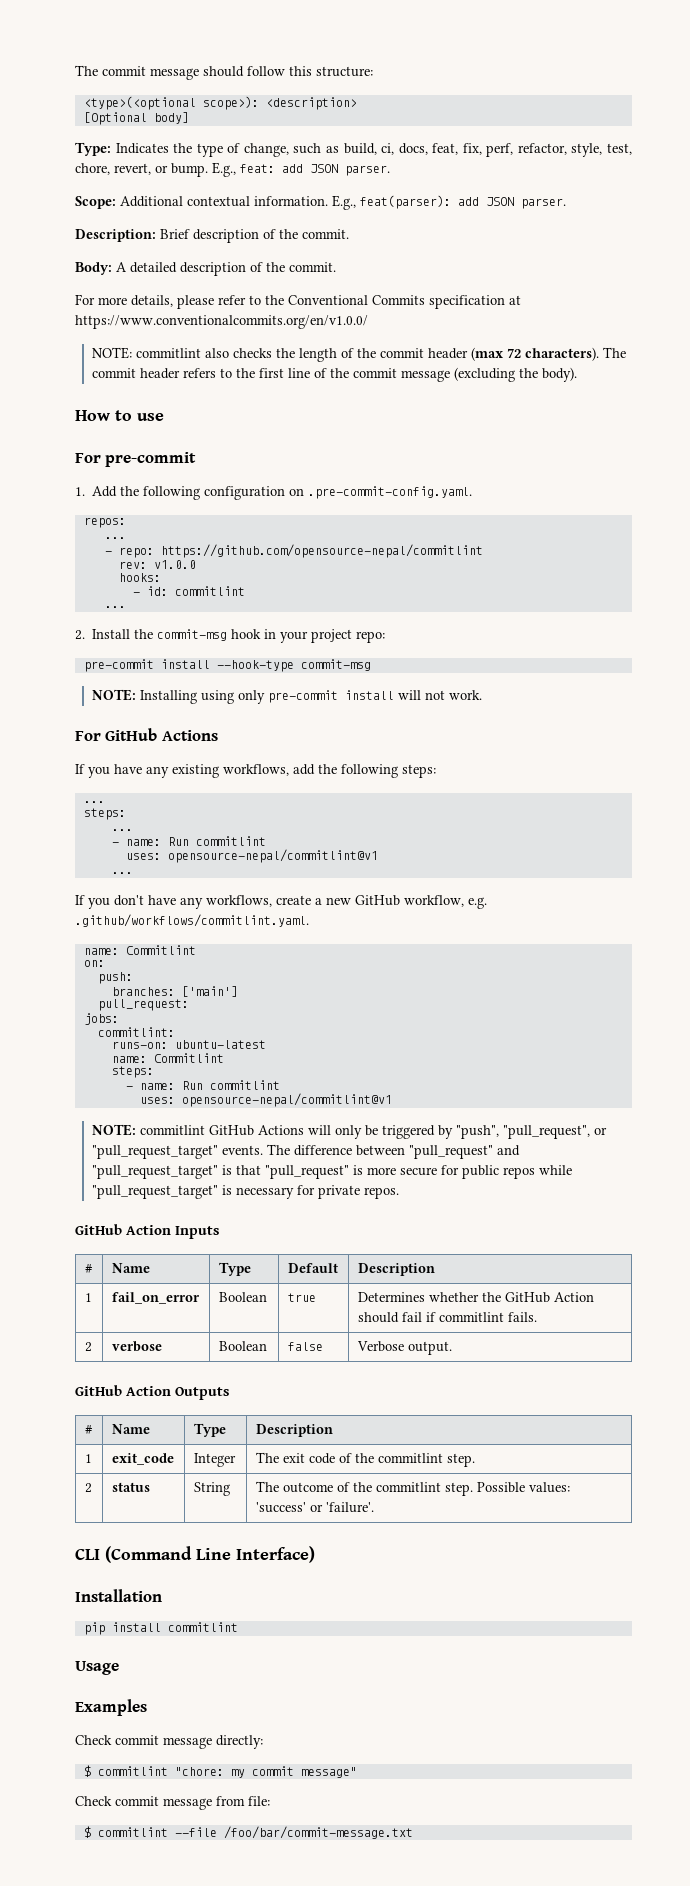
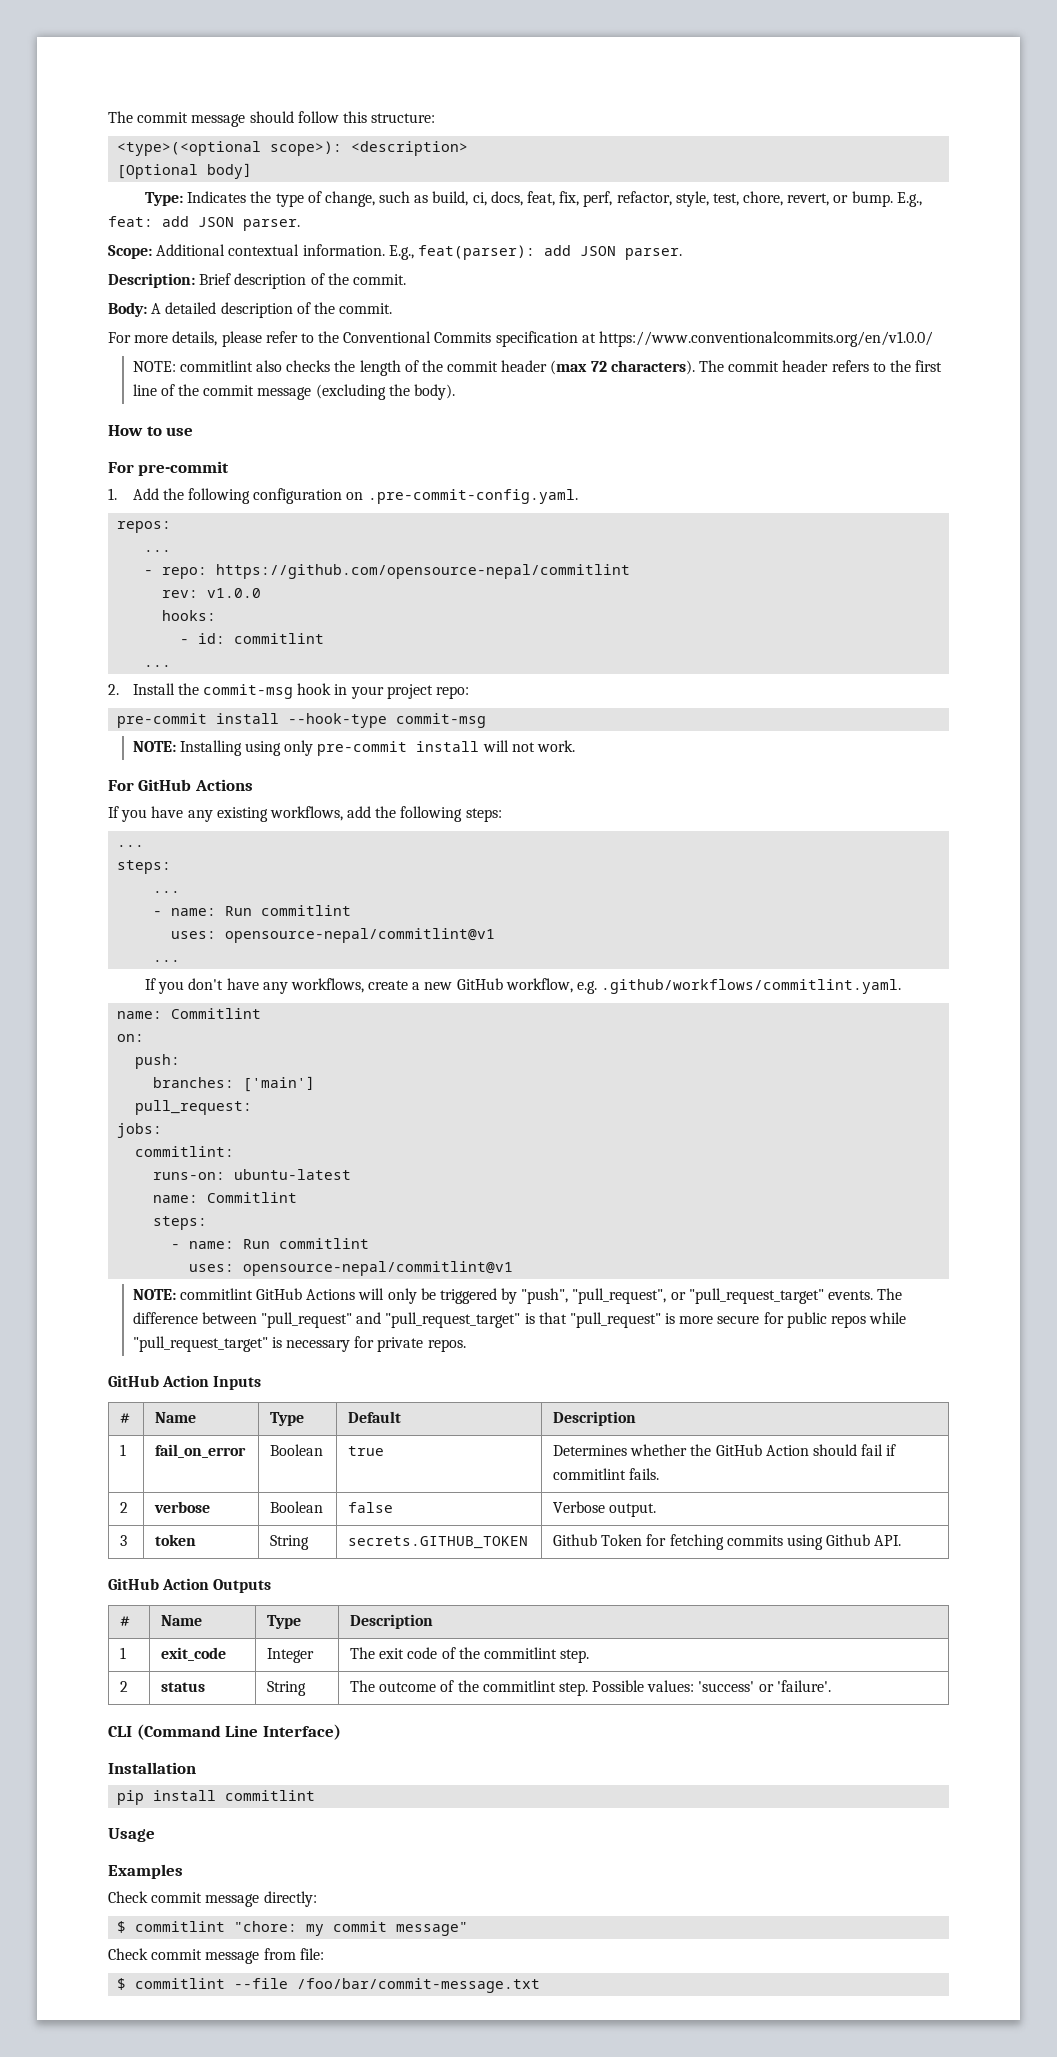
(452, 1348) none -> [120,1535,128,1546] [155,1534,197,1546] [270,1535,310,1550] [348,1536,529,1549] [553,1534,902,1550] // 3 | token | String | secrets.GITHUB_TOKEN | Github Token for fetching commits using Github API.

